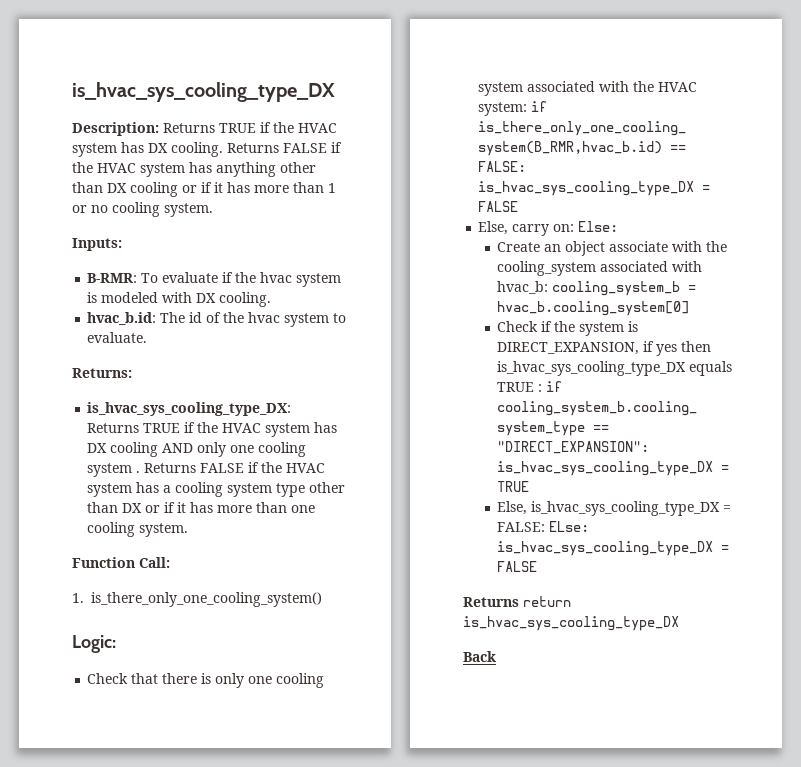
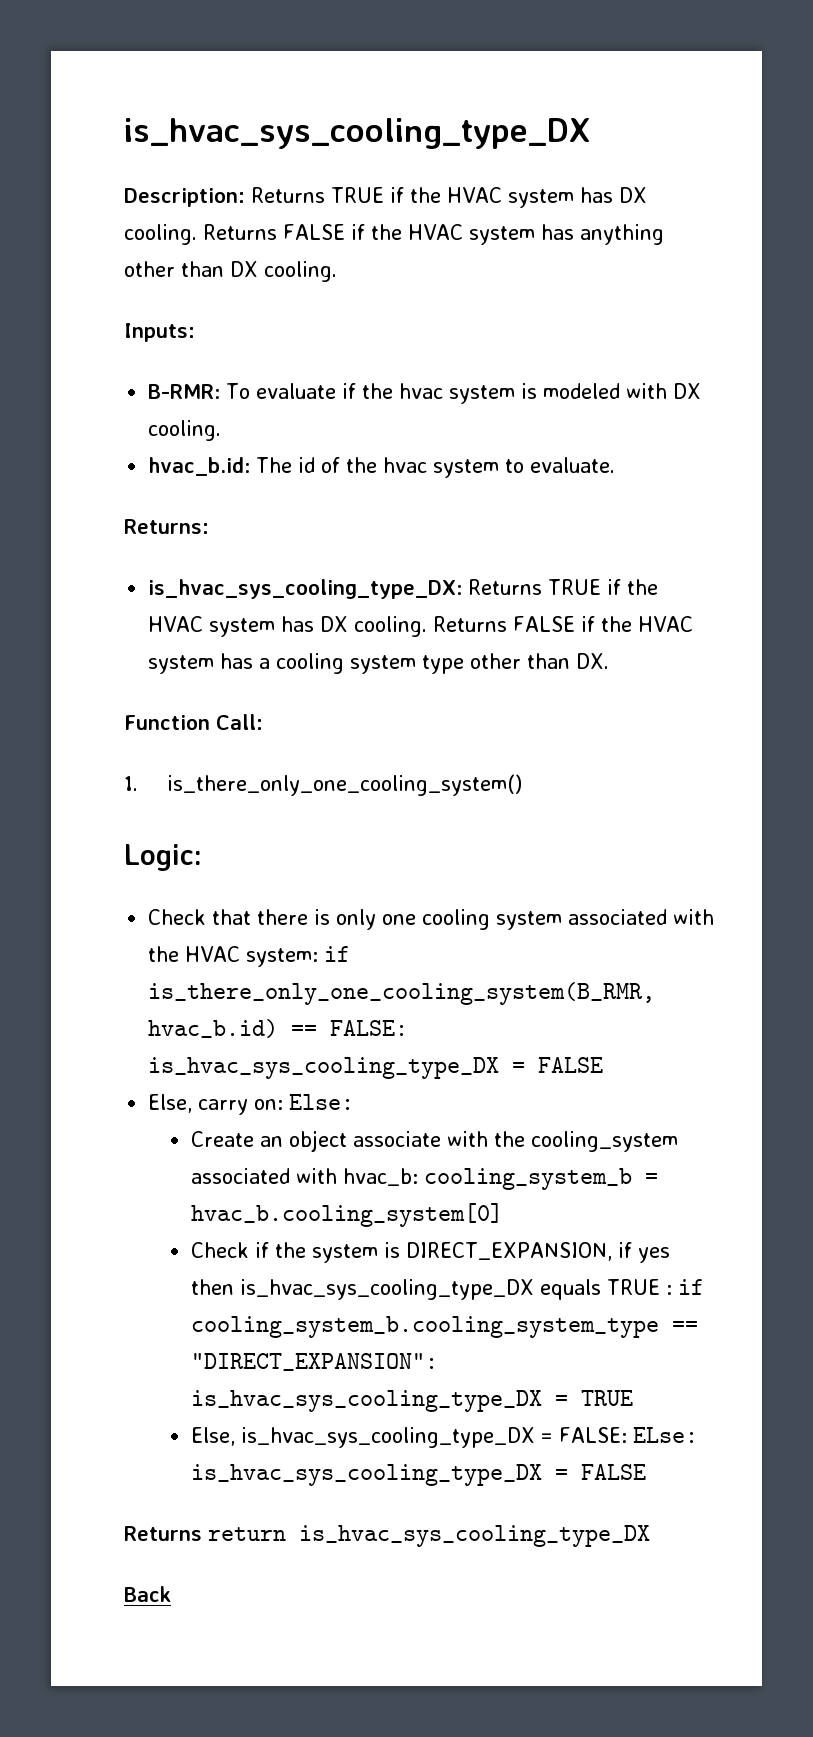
[130,182,336,197] [72,202,213,217] cooling or if it has more than 1 or no cooling system. -> [264,261,337,282] cooling.
[110,442,307,457] [87,463,141,477] cooling AND only one cooling system . -> [354,616,428,637] cooling.
[122,502,316,513] [87,522,189,537] DX or if it has more than one cooling system. -> [576,653,610,669] DX.

